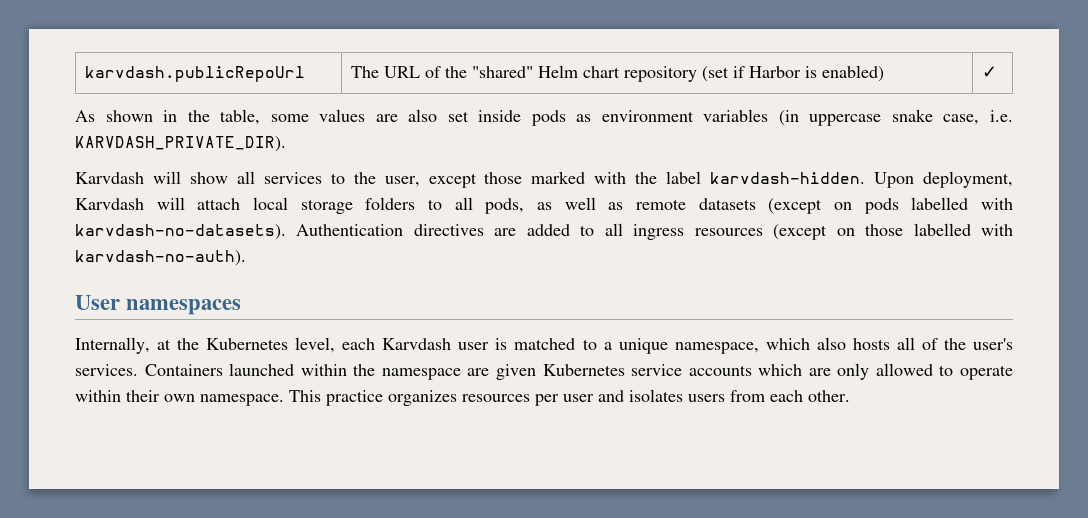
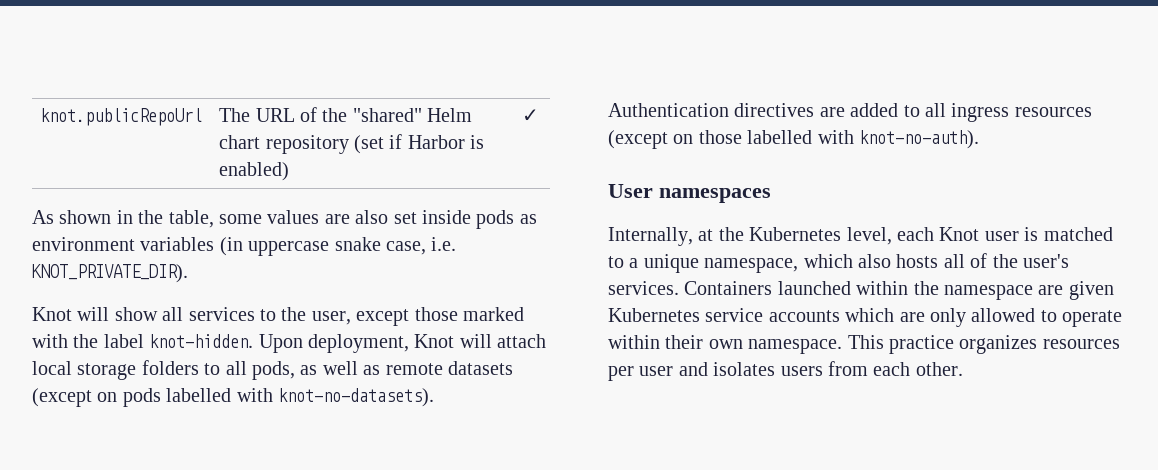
[84,66,305,82] karvdash.publicRepoUrl -> [40,108,203,126] knot.publicRepoUrl
[75,136,286,152] [75,172,144,184] KARVDASH_PRIVATE_DIR). // Karvdash -> [32,264,188,283] [32,307,72,321] KNOT_PRIVATE_DIR). // Knot
[710,172,866,184] karvdash-hidden. -> [149,334,254,348] knot-hidden.
[75,198,144,210] Karvdash -> [414,334,455,348] Knot
[75,224,286,240] karvdash-no-datasets). -> [278,388,434,407] knot-no-datasets).
[75,250,246,266] karvdash-no-auth). -> [859,130,979,149] knot-no-auth).
[382,338,452,350] Karvdash -> [939,227,980,241] Knot

